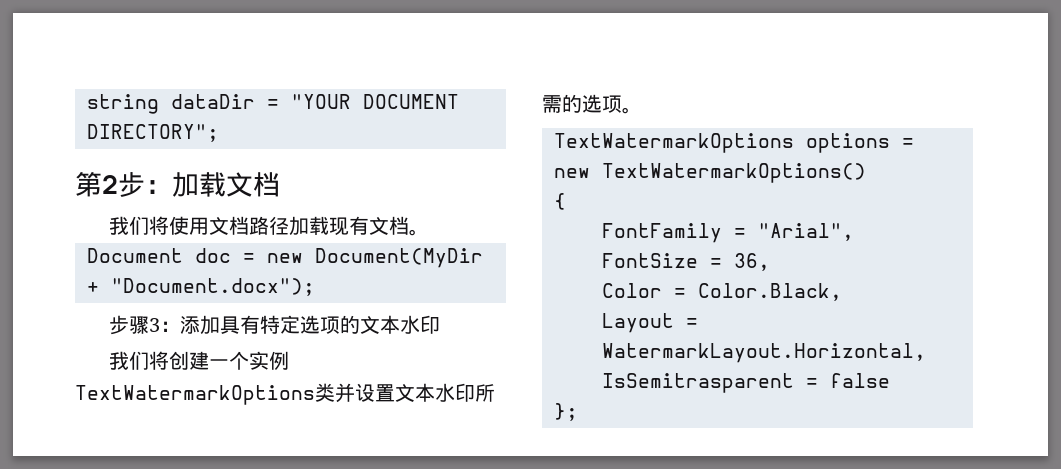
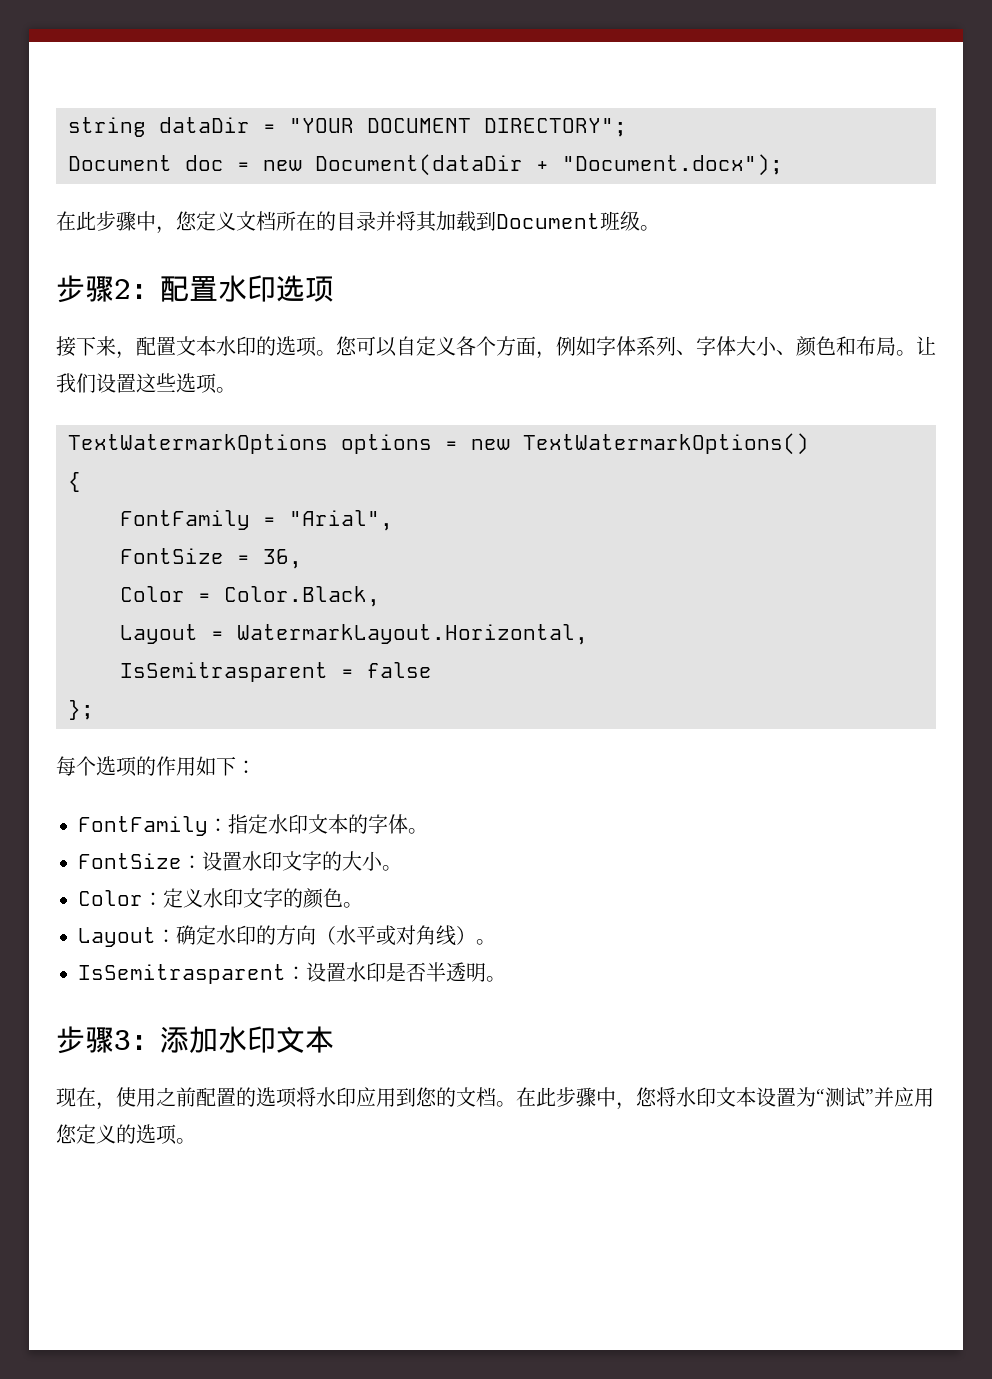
[75,171,280,197] [108,216,429,236] // 第2步：加载文档 // 我们将使用文档路径加载现有文档。 -> (627, 127) none
[315,248,483,268] Document(MyDir -> [315,154,523,176] Document(dataDir
[108,315,440,335] [108,351,289,370] [75,383,375,405] 步骤3：添加具有特定选项的文本水印 // 我们将创建一个实例TextWatermarkOptions类并设 -> [56,211,660,234] [56,275,334,303] [56,336,156,359] 在此步骤中，您定义文档所在的目录并将其加载到Document班级。 // 步骤2：配置水印选项 // 接下来，配
[475,384,495,402] [542,94,642,114] 所需的选项。 -> [256,336,936,359] [56,373,236,394] 的选项。您可以自定义各个方面，例如字体系列、字体大小、颜色和布局。让我们设置这些选项。
(578, 412) none -> [56,756,256,777] [78,814,428,836] [78,851,402,871] [78,888,363,909] [78,925,496,947] [78,962,506,984] [56,1026,334,1054] [56,1087,934,1110] [56,1124,196,1145] // 每个选项的作用如下： // FontFamily：指定水印文本的字体。 // FontSize：设置水印文字的大小。 // Color：定义水印文字的颜色。 // Layout：确定水印的方向（水平或对角线）。 // IsSemitrasparent：设置水印是否半透明。 // 步骤3：添加水印文本 // 现在，使用之前配置的选项将水印应用到您的文档。在此步骤中，您将水印文本设置为“测试”并应用您定义的选项。

